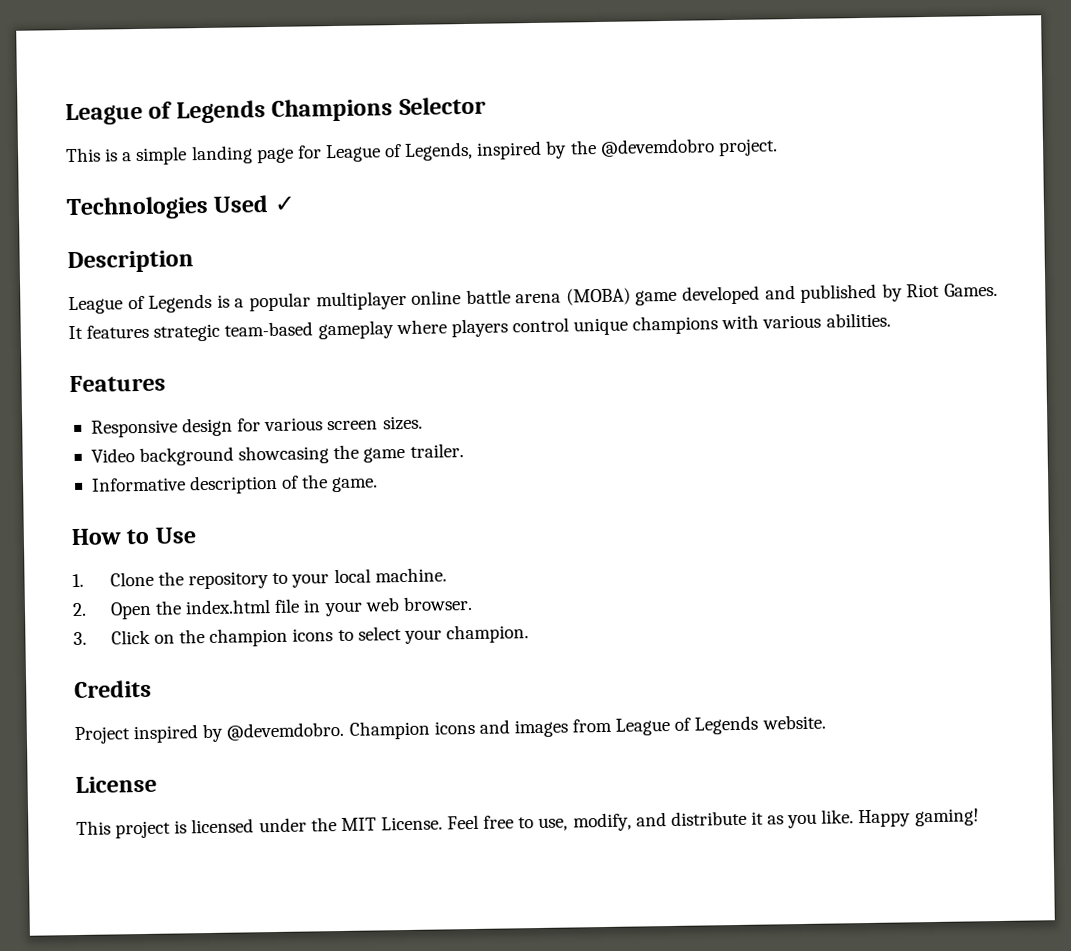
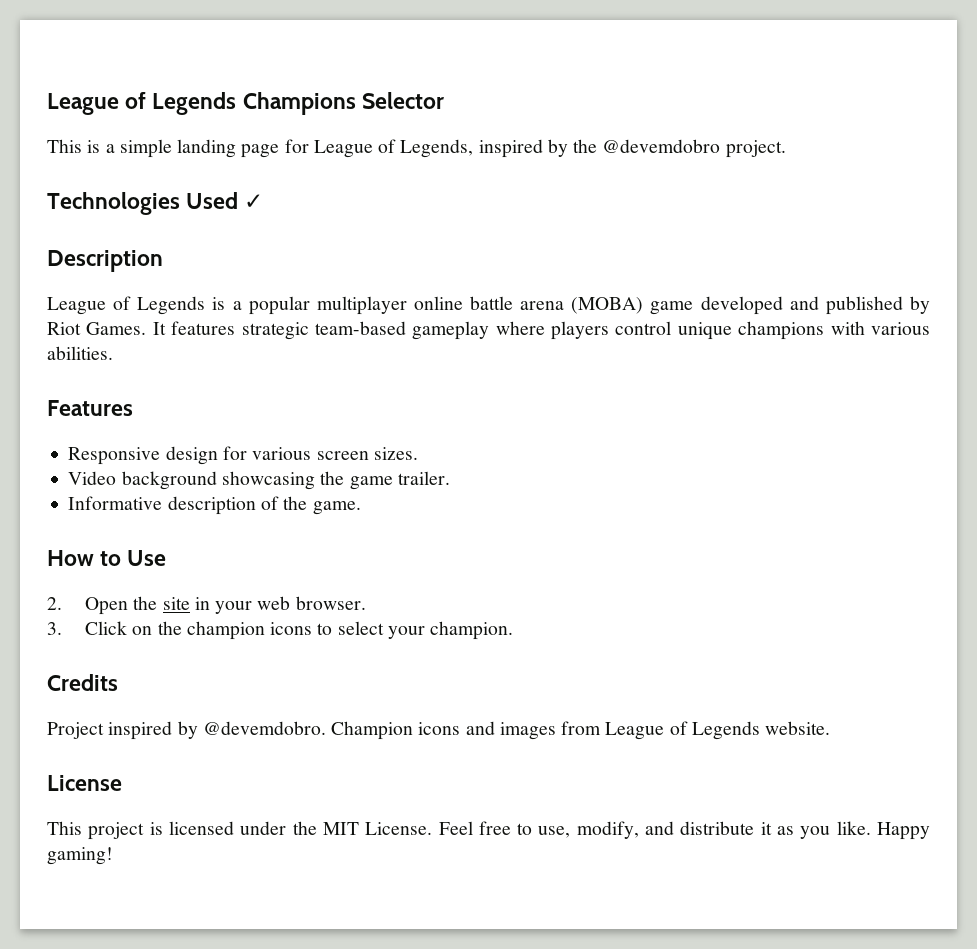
[72,567,447,590] [72,598,301,620] 1. Clone the repository to your local machine. // 2. Open the index.html file -> [47,596,190,615] 2. Open the site

